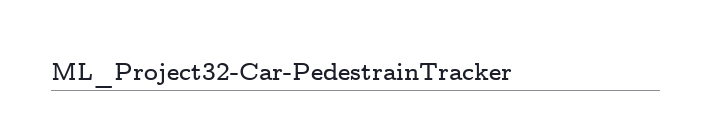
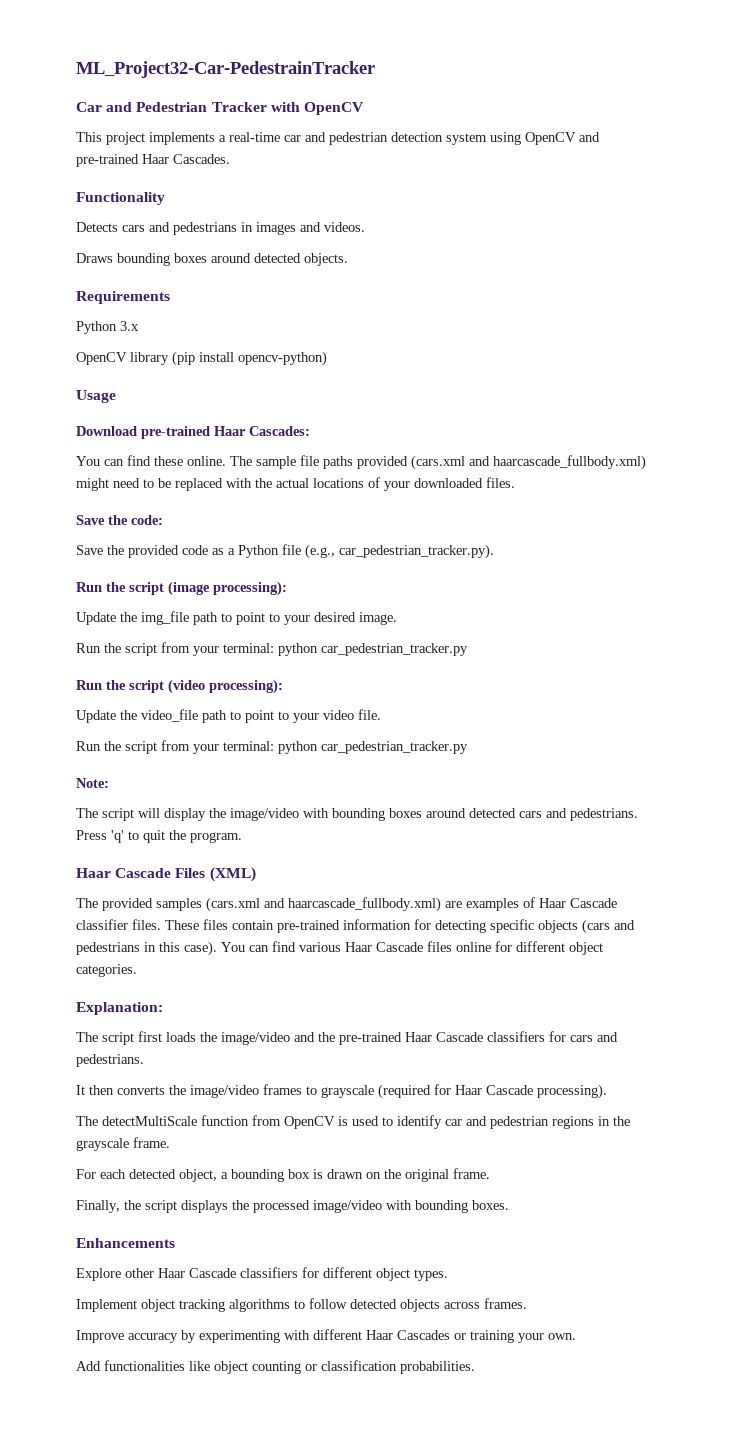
(512, 75) none -> [76,102,364,115] [76,132,600,145] [76,154,230,167] [76,192,165,205] [76,222,365,235] [76,253,348,266] [76,291,170,304] [76,321,139,334] [76,351,327,366] [76,390,116,403] [76,426,310,439] [76,455,646,470] [76,477,515,491] [76,515,163,525] [76,544,494,559] [76,581,287,596] [76,611,397,625] [76,642,468,656] [76,679,283,694] [76,709,381,723] [76,740,468,754] [76,778,109,788] [76,808,638,821] [76,830,242,843] [76,867,256,882] [76,897,617,912] [76,919,635,934] [76,941,603,956] [76,964,137,977] [76,1002,163,1015] [76,1031,618,1045] [76,1054,144,1067] [76,1084,607,1099] [76,1115,630,1129] [76,1137,170,1151] [76,1168,490,1182] [76,1200,509,1213] [76,1238,175,1248] [76,1267,448,1281] [76,1298,527,1312] [76,1329,576,1343] [76,1360,475,1374] // Car and Pedestrian Tracker with OpenCV // This project implements a real-time car and pedestrian detection system using OpenCV and pre-trained Haar Cascades. // Functionality // Detects cars and pedestrians in images and videos. // Draws bounding boxes around detected objects. // Requirements // Python 3.x // OpenCV library (pip install opencv-python) // Usage // Download pre-trained Haar Cascades: // You can find these online. The sample file paths provided (cars.xml and haarcascade_fullbody.xml) might need to be replaced with the actual locations of your downloaded files. // Save the code: // Save the provided code as a Python file (e.g., car_pedestrian_tracker.py). // Run the script (image processing): // Update the img_file path to point to your desired image. // Run the script from your terminal: python car_pedestrian_tracker.py // Run the script (video processing): // Update the video_file path to point to your video file. // Run the script from your terminal: python car_pedestrian_tracker.py // Note: // The script will display the image/video with bounding boxes around detected cars and pedestrians. Press 'q' to quit the program. // Haar Cascade Files (XML) // The provided samples (cars.xml and haarcascade_fullbody.xml) are examples of Haar Cascade classifier files. These files contain pre-trained information for detecting specific objects (cars and pedestrians in this case). You can find various Haar Cascade files online for different object categories. // Explanation: // The script first loads the image/video and the pre-trained Haar Cascade classifiers for cars and pedestrians. // It then converts the image/video frames to grayscale (required for Haar Cascade processing). // The detectMultiScale function from OpenCV is used to identify car and pedestrian regions in the grayscale frame. // For each detected object, a bounding box is drawn on the original frame. // Finally, the script displays the processed image/video with bounding boxes. // Enhancements // Explore other Haar Cascade classifiers for different object types. // Implement object tracking algorithms to follow detected objects across frames. // Improve accuracy by experimenting with different Haar Cascades or training your own. // Add functionalities like object counting or classification probabilities.

